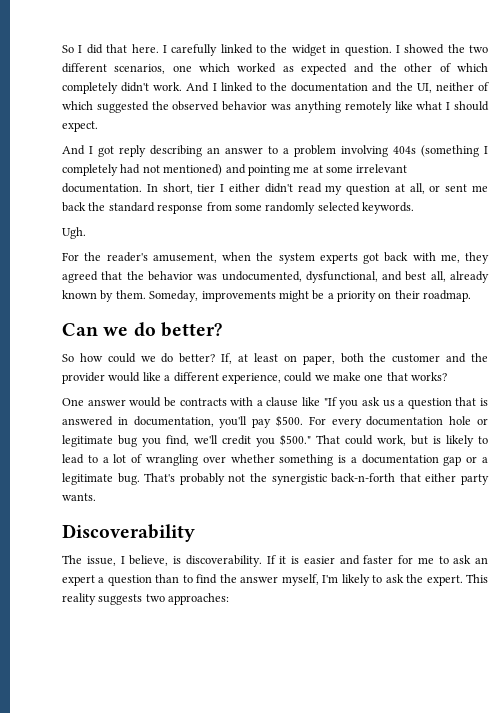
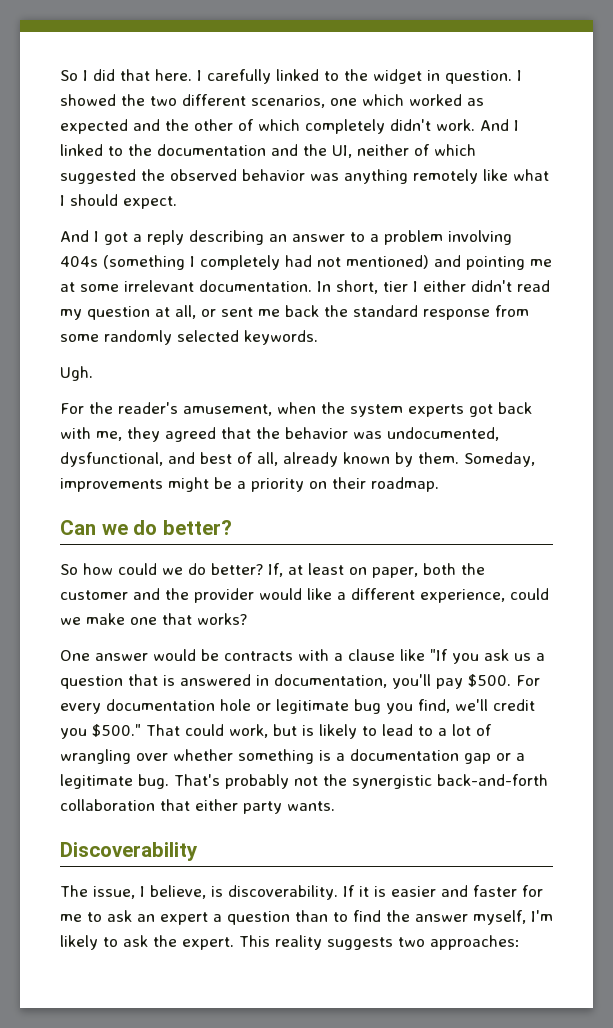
(114, 151) none -> [133,234,142,242] a
(427, 276) none -> [237,452,253,464] of
[331,473,396,483] back-n-forth -> [437,774,548,786] [60,799,155,811] back-and-forth collaboration

